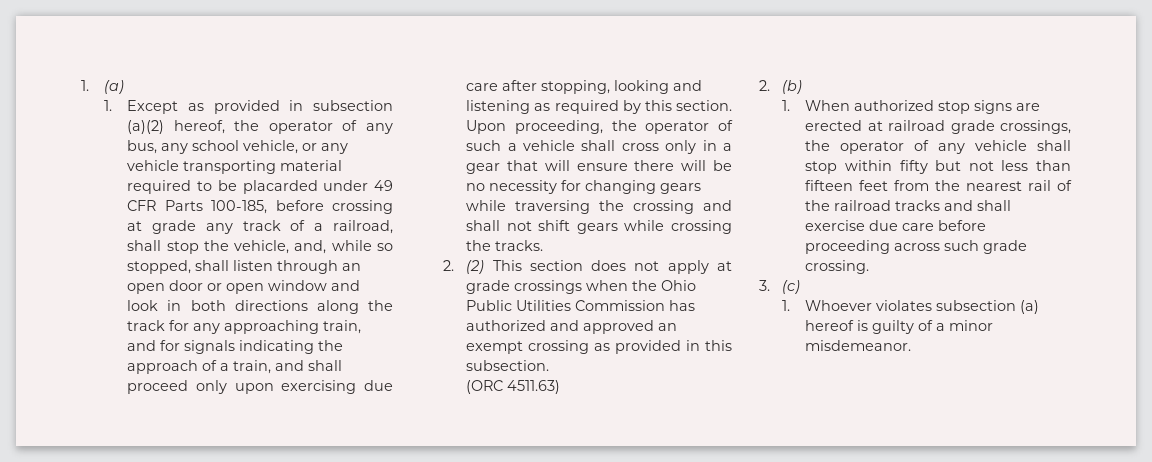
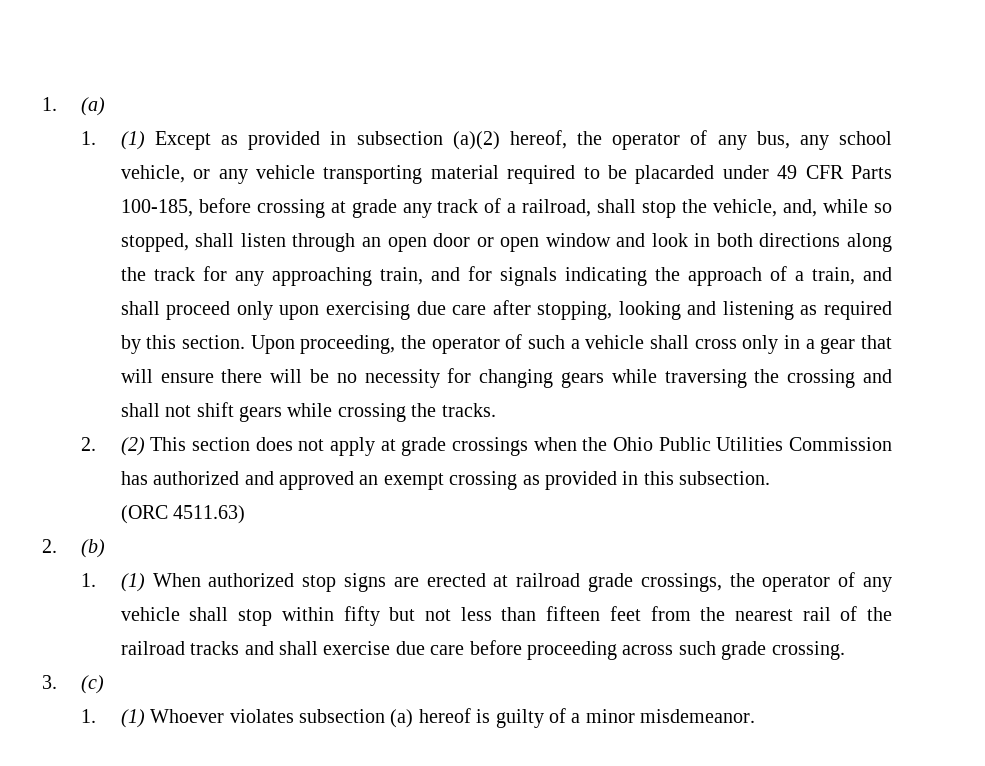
(113, 105) none -> [120,131,145,150] (1)
(791, 105) none -> [120,573,145,592] (1)
(791, 305) none -> [120,709,145,728] (1)

